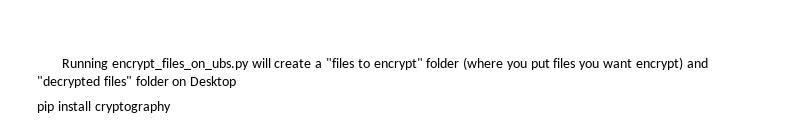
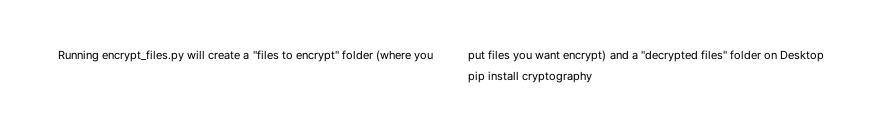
[111,58,249,70] encrypt_files_on_ubs.py -> [102,50,185,62] encrypt_files.py
(708, 63) none -> [631,52,638,60] a

